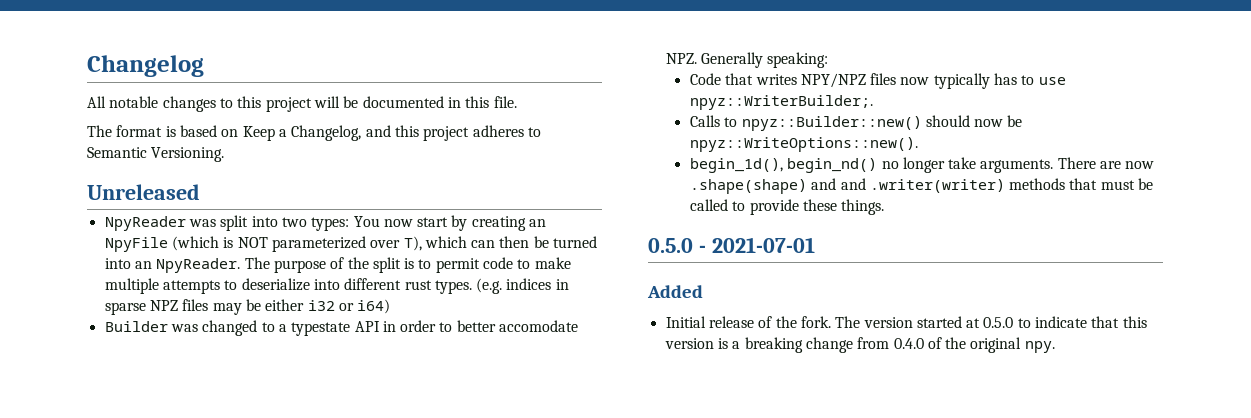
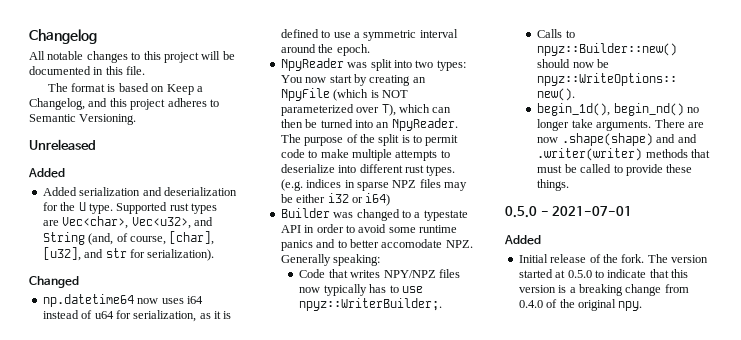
(200, 192) none -> [28,168,65,178] [42,187,237,196] [42,202,217,214] [42,216,213,229] [42,231,215,245] [42,247,215,261] [29,276,79,288] [42,294,203,307] [42,310,232,322] [280,29,458,41] [280,44,370,56] // Added // Added serialization and deserialization for the U type. Supported rust types are Vec<char>, Vec<u32>, and String (and, of course, [char], [u32], and str for serialization). // Changed // np.datetime64 now uses i64 instead of u64 for serialization, as it is defined to use a symmetric interval around the epoch.
(453, 327) none -> [358,224,457,233] [280,239,347,251] avoid some runtime panics and to

